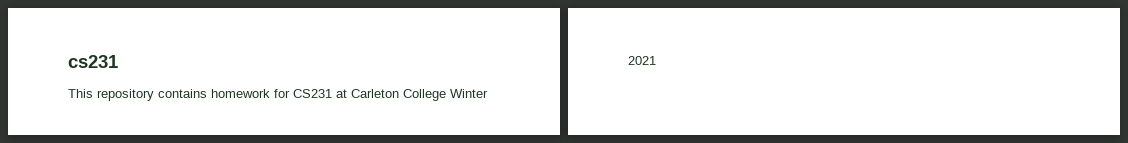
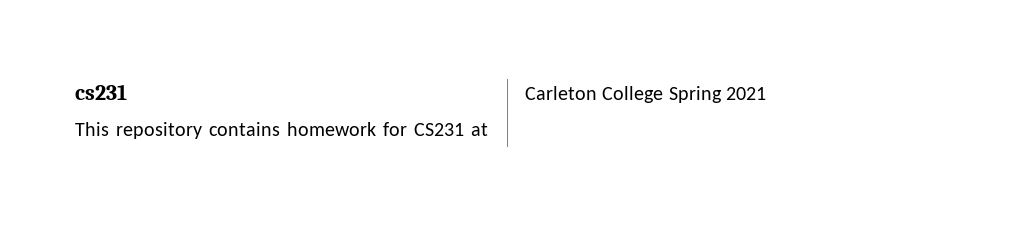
[450,89,488,98] Winter -> [668,86,722,103] Spring

